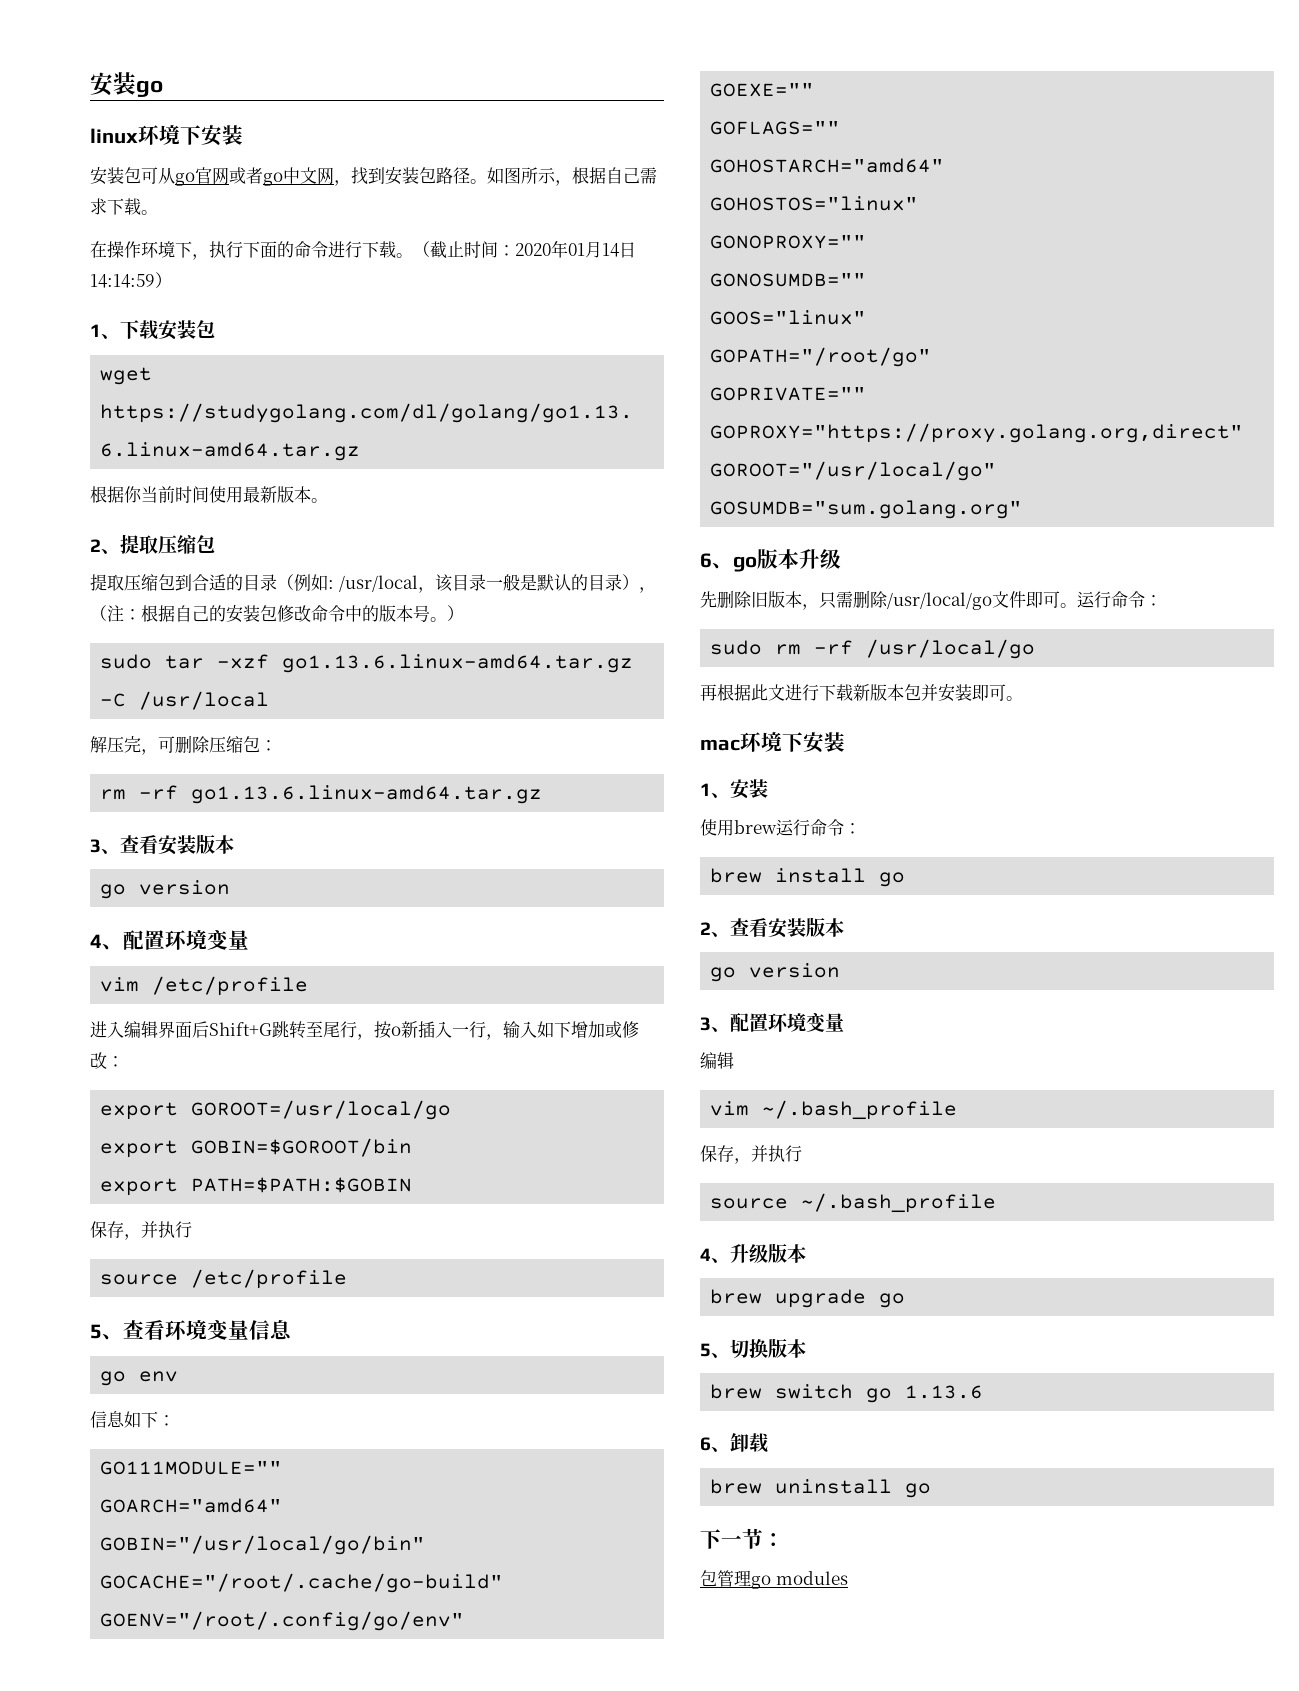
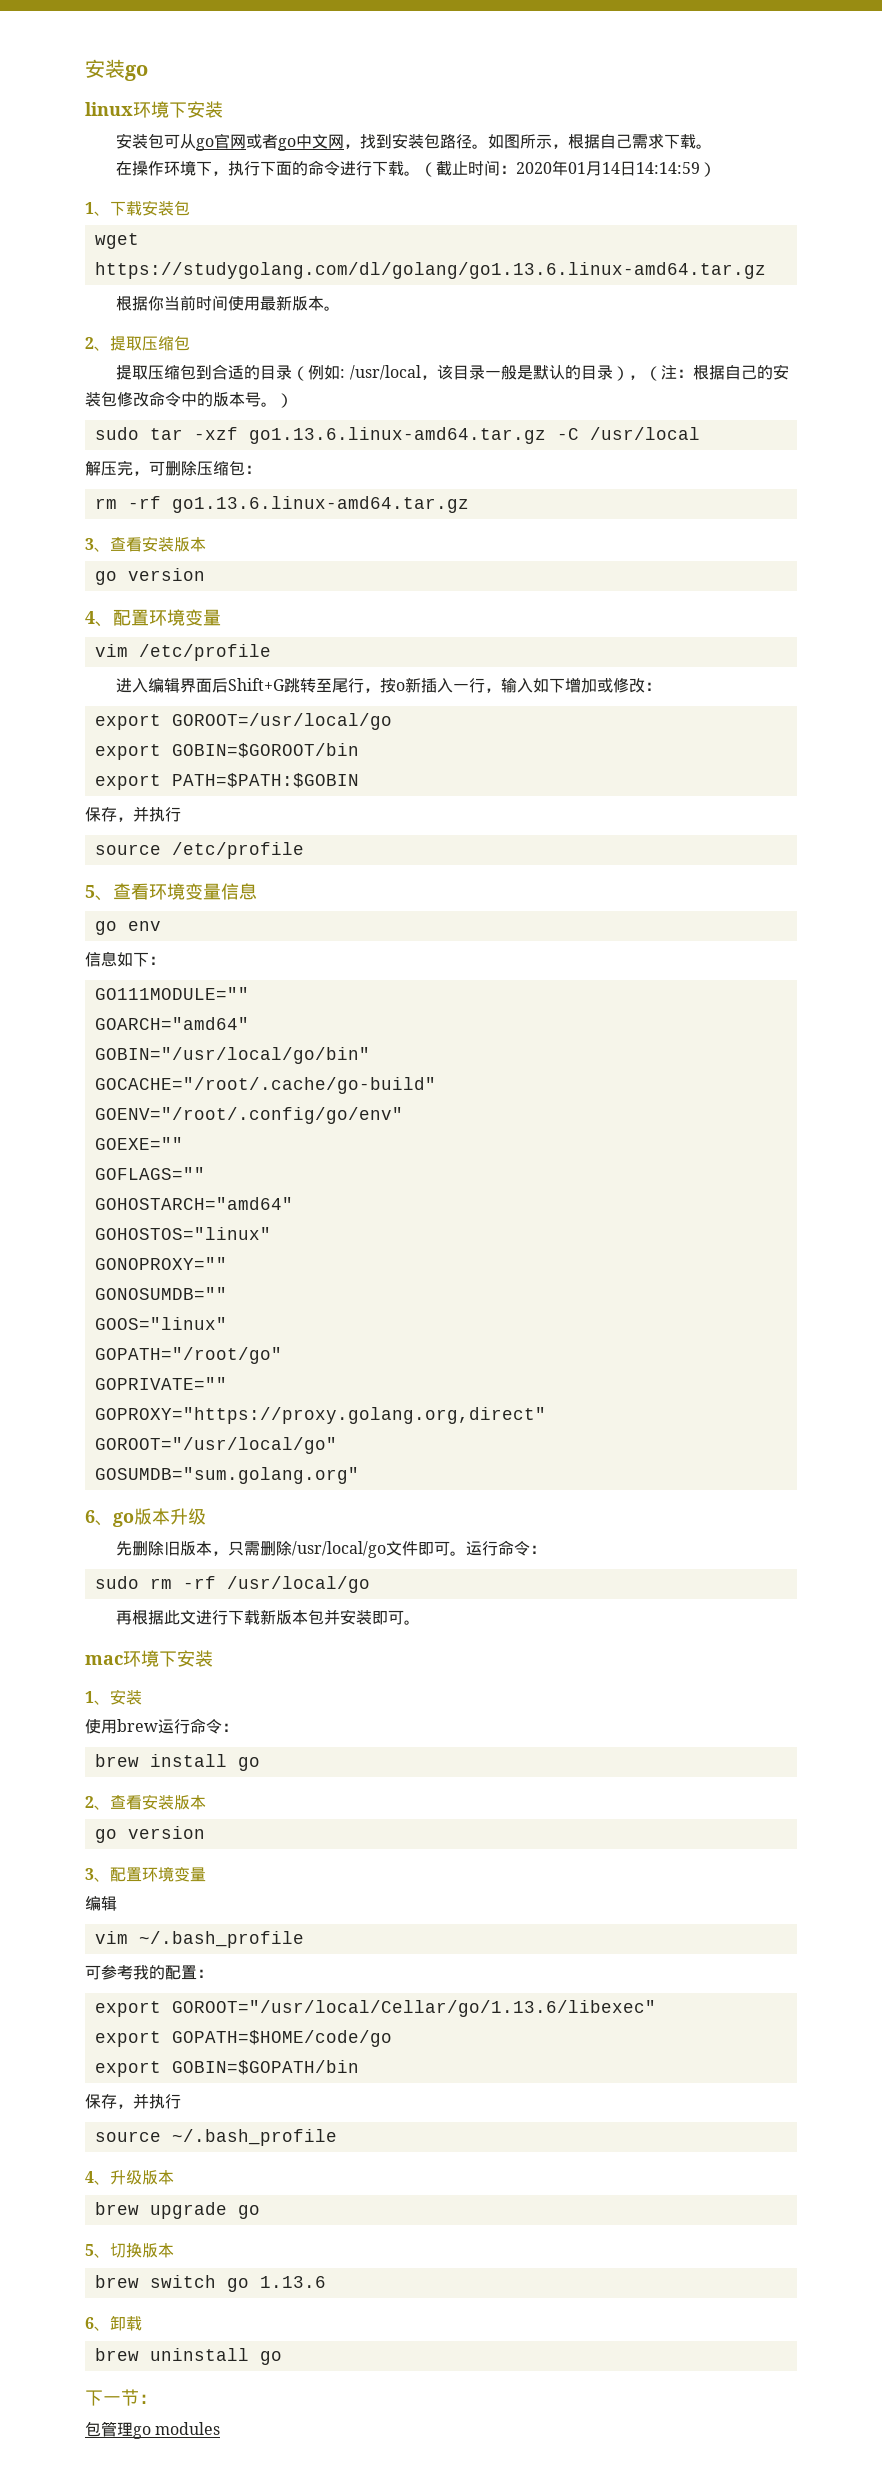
(958, 1110) none -> [85,1965,213,1980] [94,2000,656,2017] [94,2030,392,2047] [94,2060,359,2077] // 可参考我的配置： // export GOROOT="/usr/local/Cellar/go/1.13.6/libexec" // export GOPATH=$HOME/code/go // export GOBIN=$GOPATH/bin

